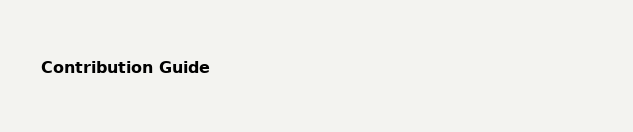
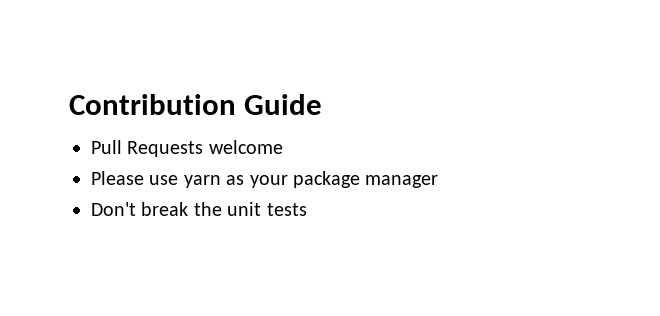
(210, 67) none -> [91,140,283,157] [91,171,439,188] [91,202,307,216] // Pull Requests welcome // Please use yarn as your package manager // Don't break the unit tests

